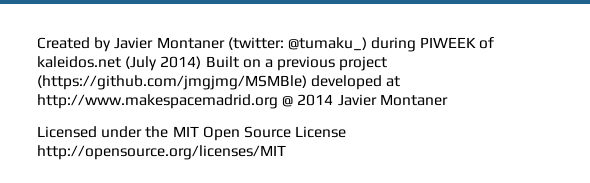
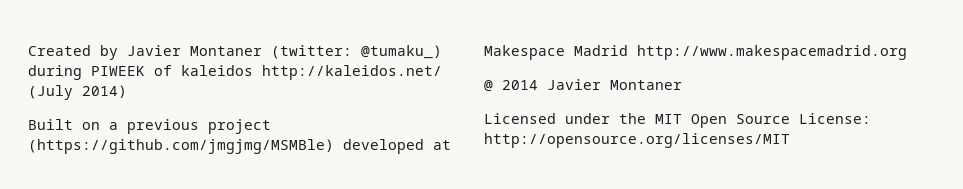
[37,56,121,68] kaleidos.net -> [181,65,442,80] kaleidos http://kaleidos.net/
(202, 62) none -> (127, 91) //
(401, 81) none -> [484,45,628,60] Makespace Madrid
(278, 101) none -> (907, 52) //
[295,126,347,138] License -> [799,113,871,124] License:

